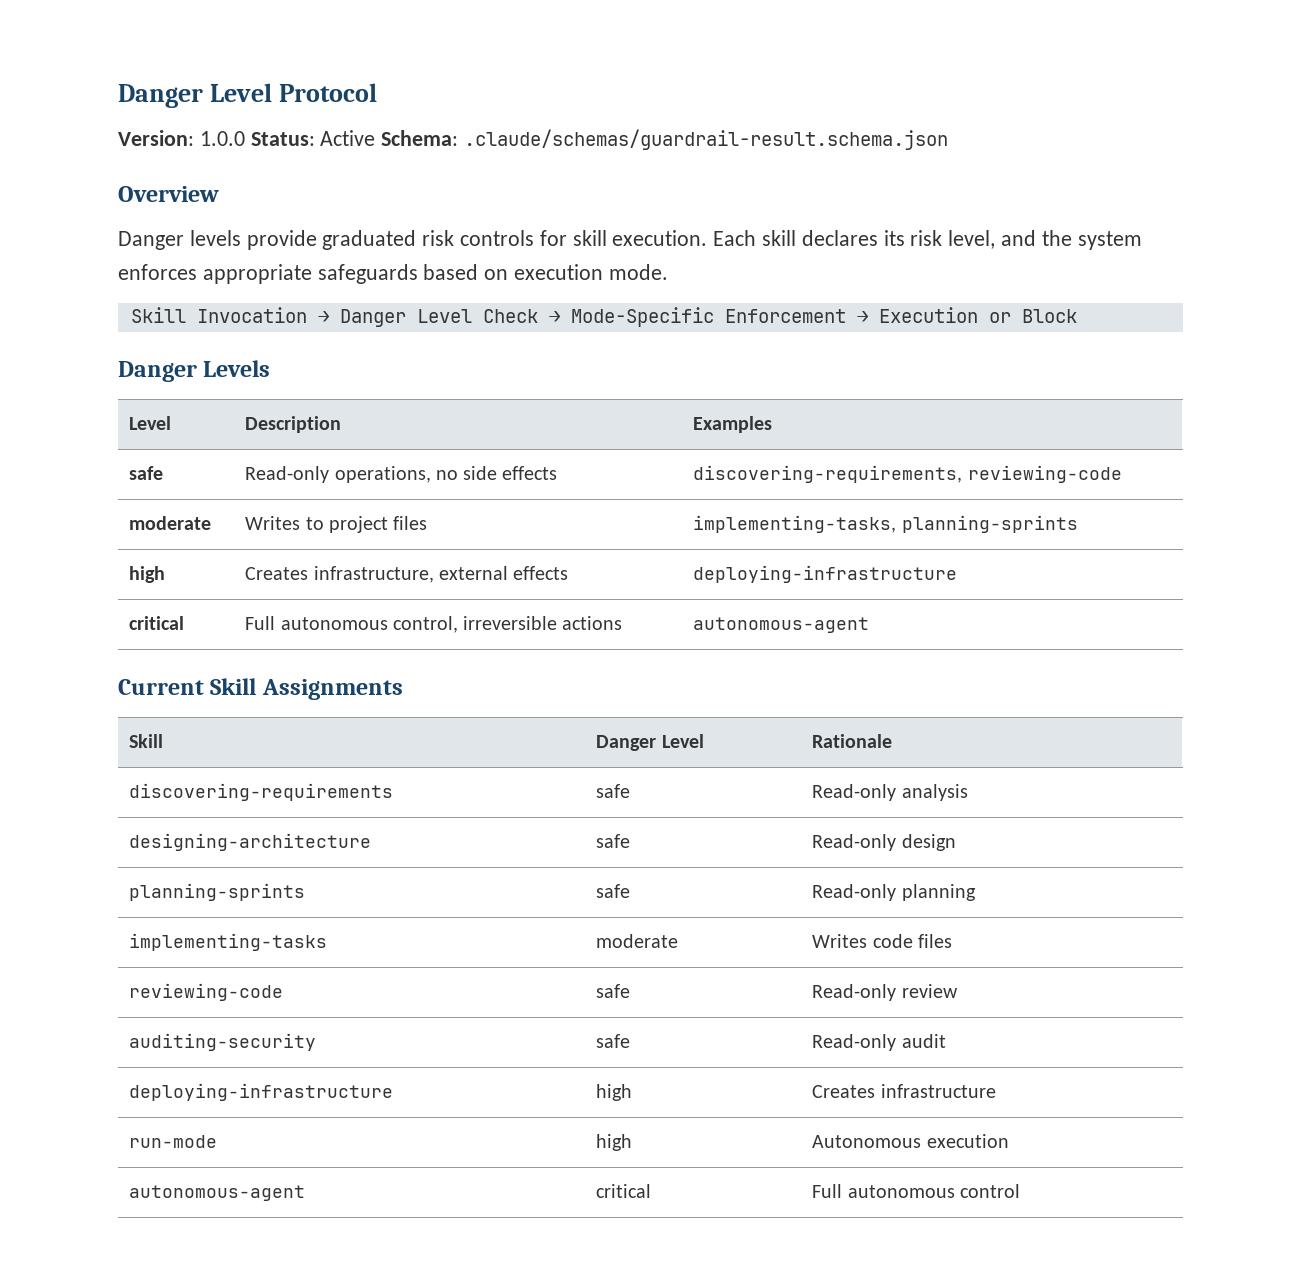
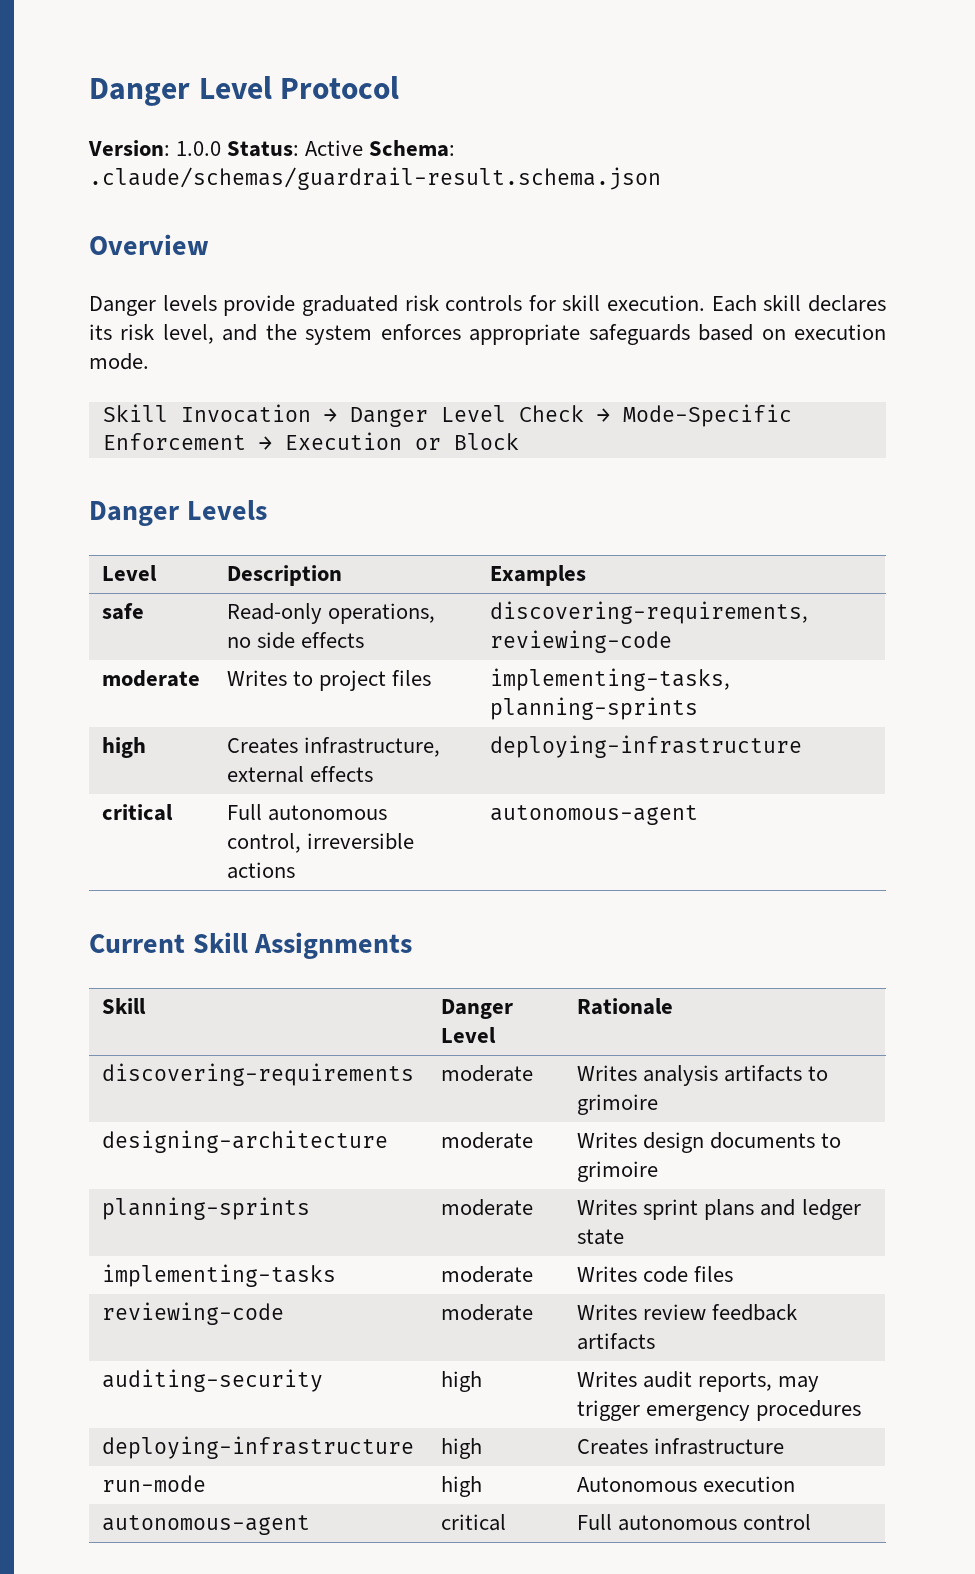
[596,784,631,798] [812,784,897,801] safe | Read-only -> [441,1065,534,1082] [577,1065,638,1081] moderate | Writes
(968, 792) none -> [724,1065,829,1082] [577,1094,659,1115] artifacts to grimoire
[596,834,631,848] [812,834,897,851] safe | Read-only -> [441,1132,534,1149] [577,1132,638,1148] moderate | Writes
[129,883,306,901] [596,884,631,898] [812,884,976,901] // planning-sprints | safe | Read-only planning -> [710,1132,842,1149] [577,1161,659,1182] [102,1197,311,1220] [441,1199,534,1216] [577,1199,861,1220] [577,1229,625,1245] documents to grimoire // planning-sprints | moderate | Writes sprint plans and ledger state
[596,984,631,998] [812,984,897,1001] safe | Read-only -> [441,1304,534,1321] [577,1304,638,1320] moderate | Writes
(958, 991) none -> [712,1304,798,1321] [577,1333,656,1350] feedback artifacts
[596,1034,631,1048] [812,1034,897,1051] safe | Read-only -> [441,1371,483,1392] [577,1371,638,1387] high | Writes
(946, 1041) none -> [698,1372,820,1392] [577,1400,862,1421] reports, may trigger emergency procedures

